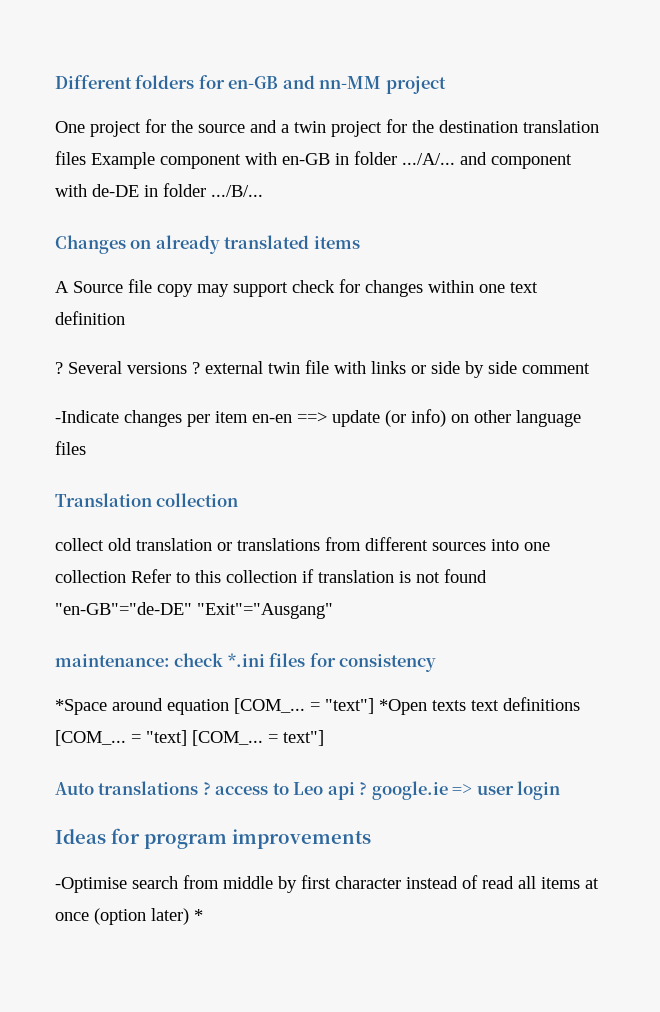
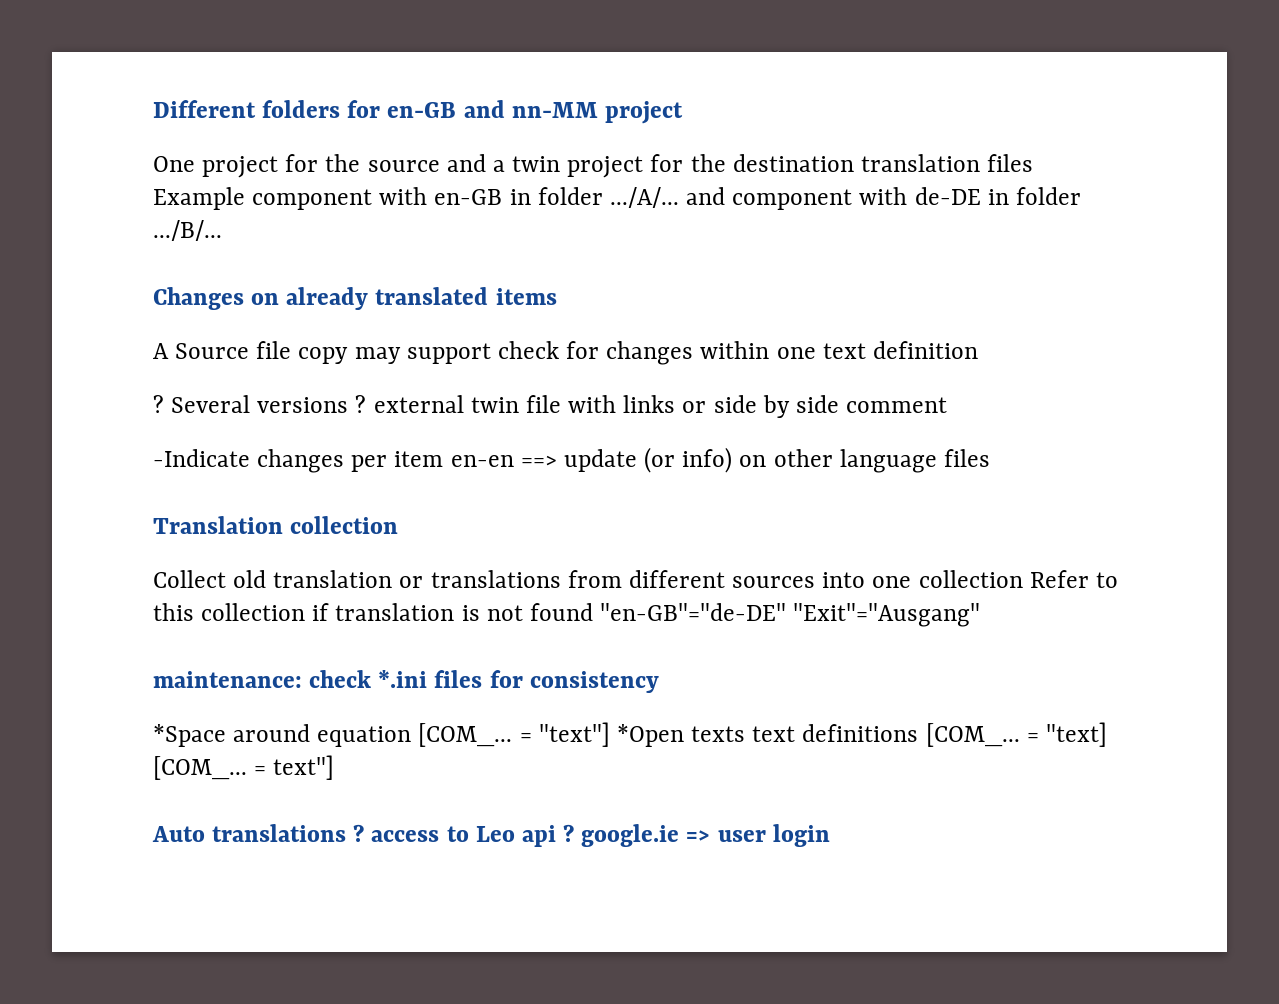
[55,538,104,551] collect -> [153,570,226,588] Collect
[55,828,371,849] [55,875,599,893] [55,908,203,925] // Ideas for program improvements // -Optimise search from middle by first character instead of read all items at once (option later) * -> (830, 835) none

